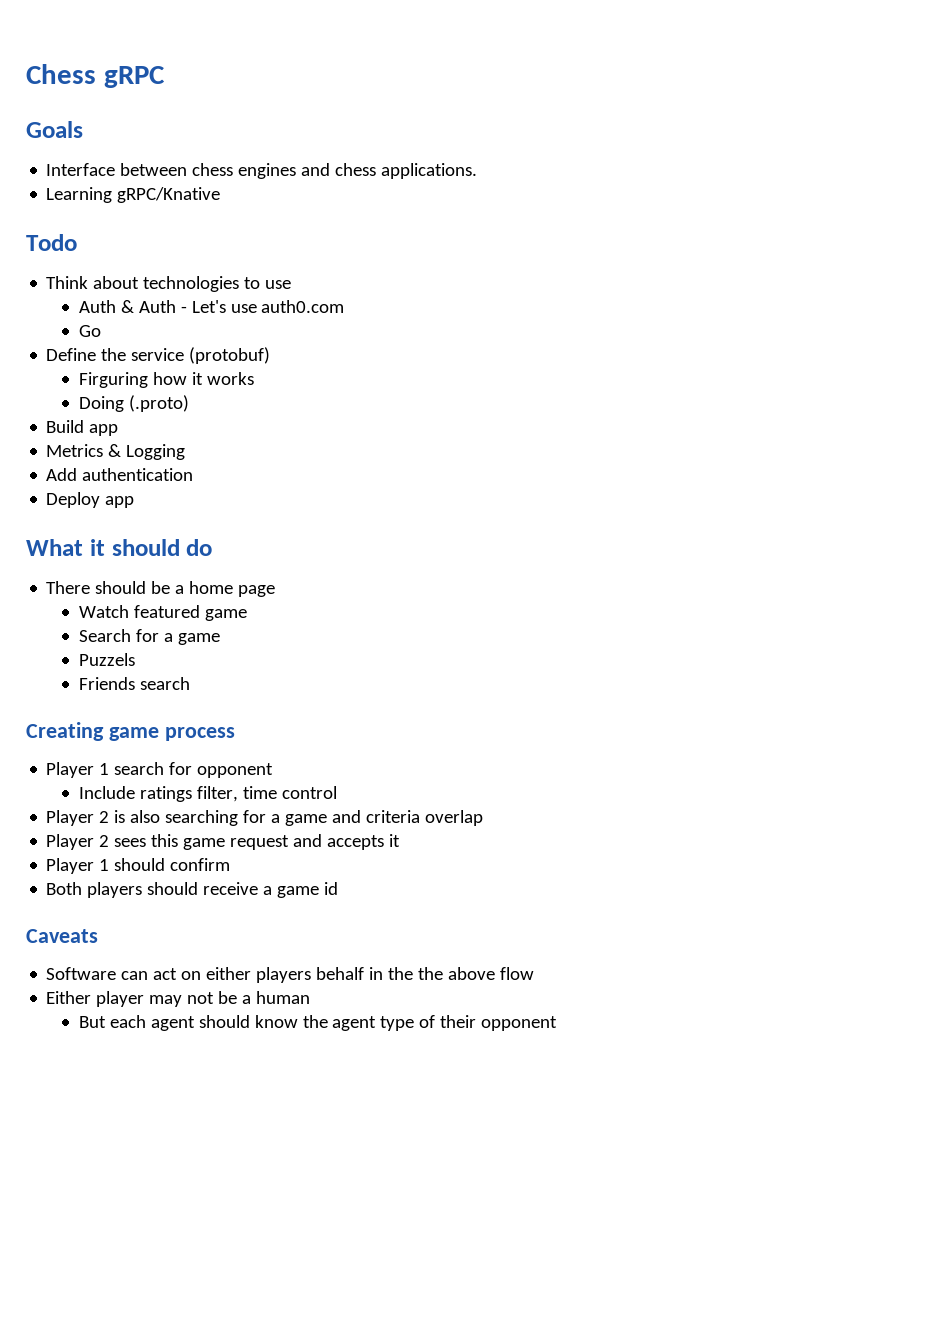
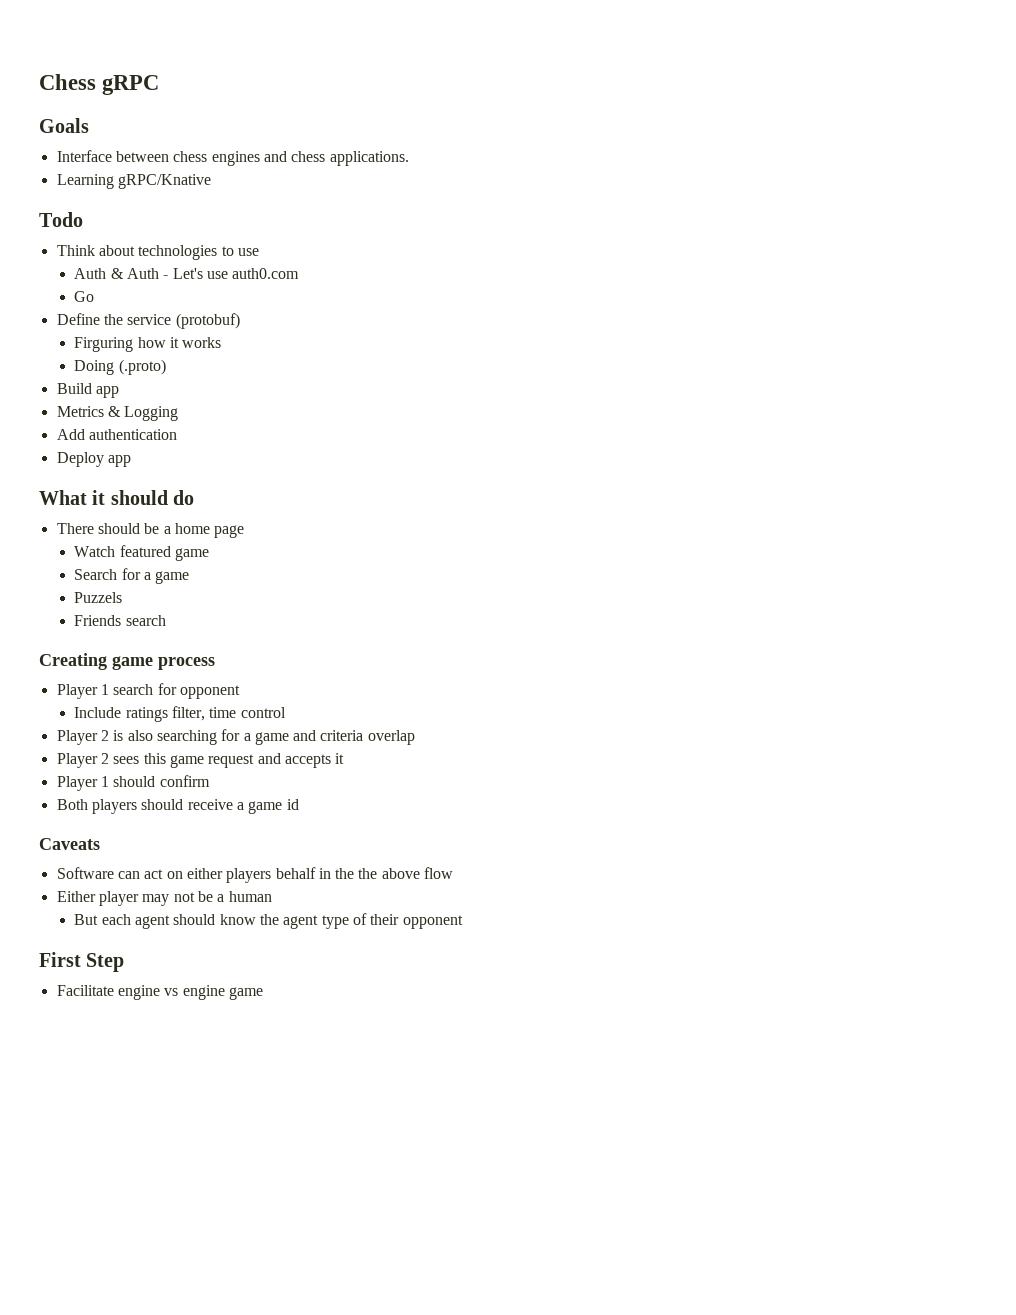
(558, 1023) none -> [39,952,125,972] [56,985,263,1000] // First Step // Facilitate engine vs engine game

